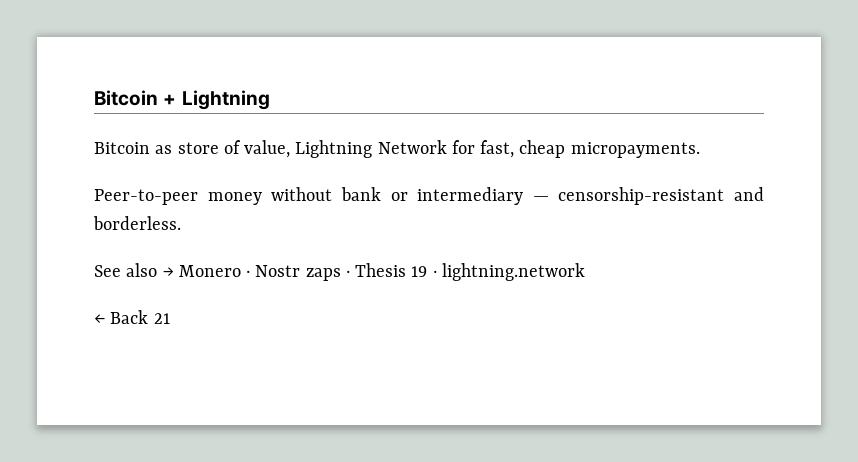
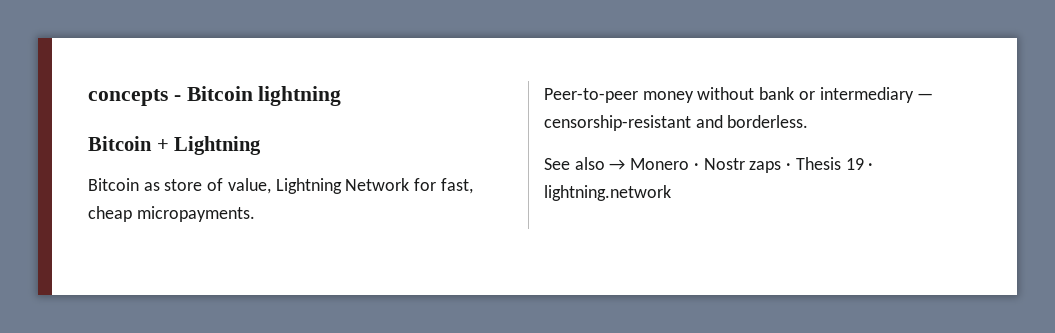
(94, 98) none -> [88,86,342,106] concepts - Bitcoin lightning //
[94,310,170,324] // ← Back 21 -> (671, 193) none

